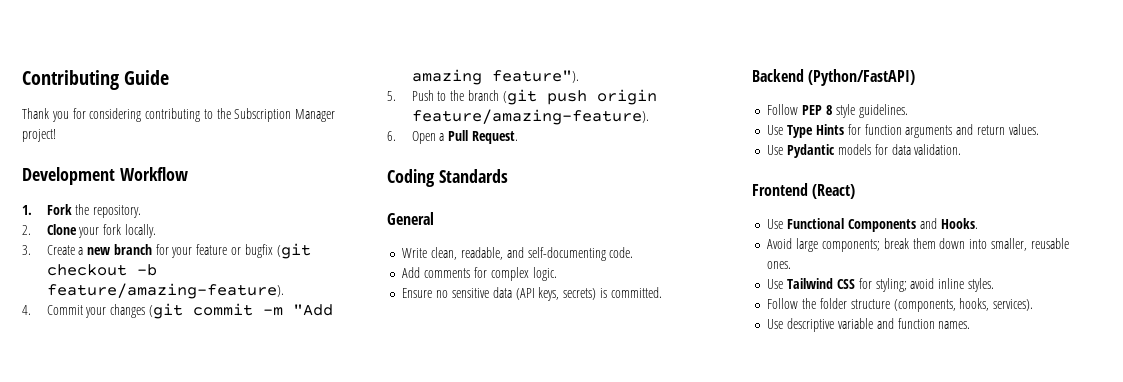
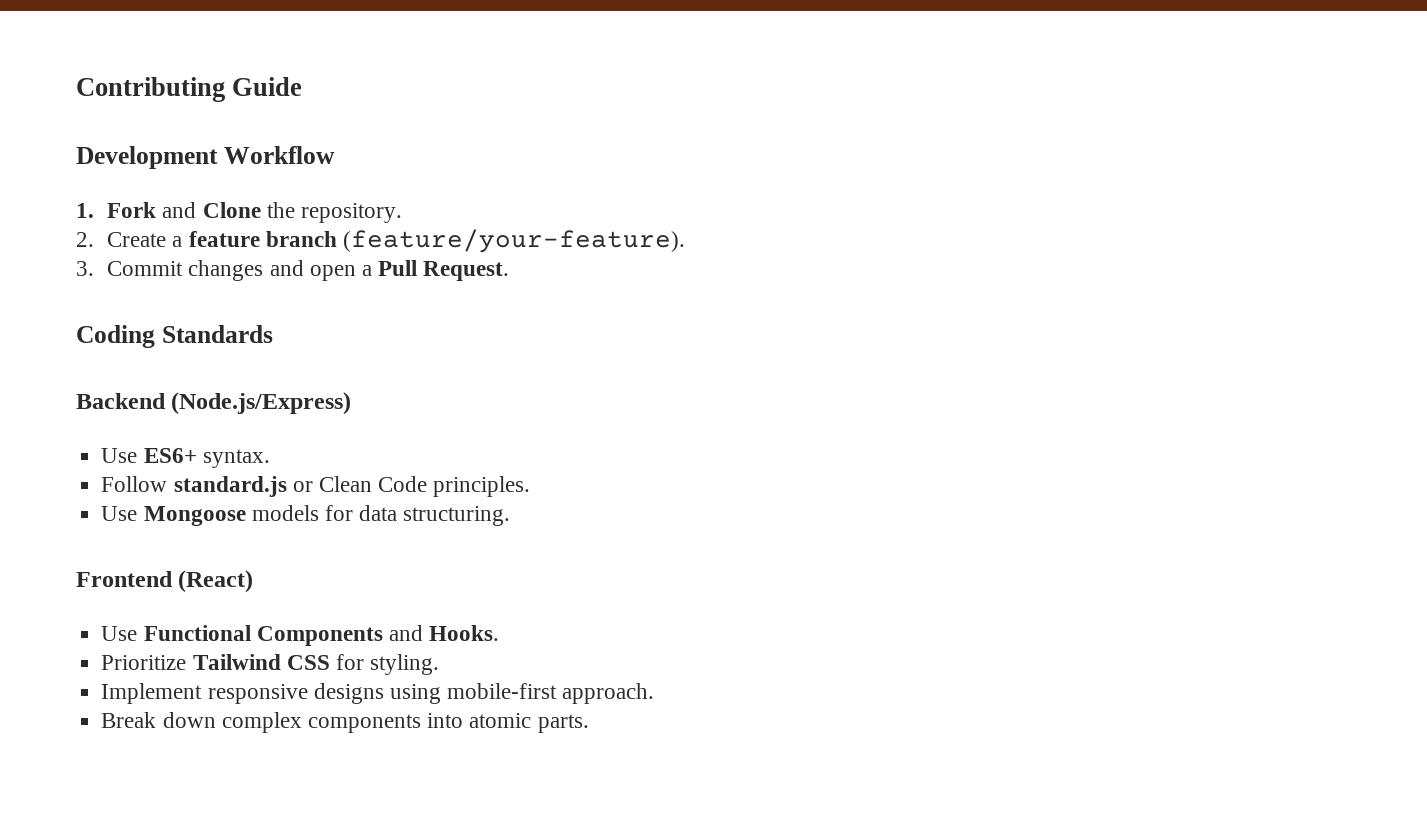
[22,108,336,122] [22,129,56,142] // Thank you for considering contributing to the Subscription Manager project! -> (303, 86) none
(72, 209) none -> [162,202,261,218] and Clone
[46,224,156,238] [22,243,311,259] [46,264,157,276] [46,283,284,299] [22,303,333,319] [411,69,579,85] [387,89,657,105] [411,109,649,125] [387,131,436,144] Clone your fork locally. // 3. Create a new branch for your feature or bugfix (git checkout -b feature/amazing-feature). // 4. Commit your changes (git commit -m "Add amazing feature"). // 5. Push to the branch (git push origin feature/amazing-feature). // 6. Open -> [107,229,686,253] [76,260,356,281] Create a feature branch (feature/your-feature). // 3. Commit changes and open
[387,212,434,225] [402,247,634,261] [402,267,557,281] [402,287,662,301] [752,69,916,86] [767,104,908,118] [767,124,1039,138] [767,144,835,158] General // Write clean, readable, and self-documenting code. // Add comments for complex logic. // Ensure no sensitive data (API keys, secrets) is committed. // Backend (Python/FastAPI) // Follow PEP 8 style guidelines. // Use Type Hints for function arguments and return values. // Use Pydantic -> [76,392,352,415] [101,448,270,468] [101,476,531,497] [101,506,246,526] Backend (Node.js/Express) // Use ES6+ syntax. // Follow standard.js or Clean Code principles. // Use Mongoose
[914,144,962,155] validation. -> [403,506,511,526] structuring.
[767,238,1069,252] [767,261,792,269] [767,278,994,292] [767,298,1034,312] [767,318,971,332] Avoid large components; break them down into smaller, reusable ones. // Use Tailwind CSS for styling; avoid inline styles. // Follow the folder structure (components, hooks, services). // Use descriptive variable and function names. -> [101,654,440,675] [101,683,655,704] [101,712,589,733] Prioritize Tailwind CSS for styling. // Implement responsive designs using mobile-first approach. // Break down complex components into atomic parts.

